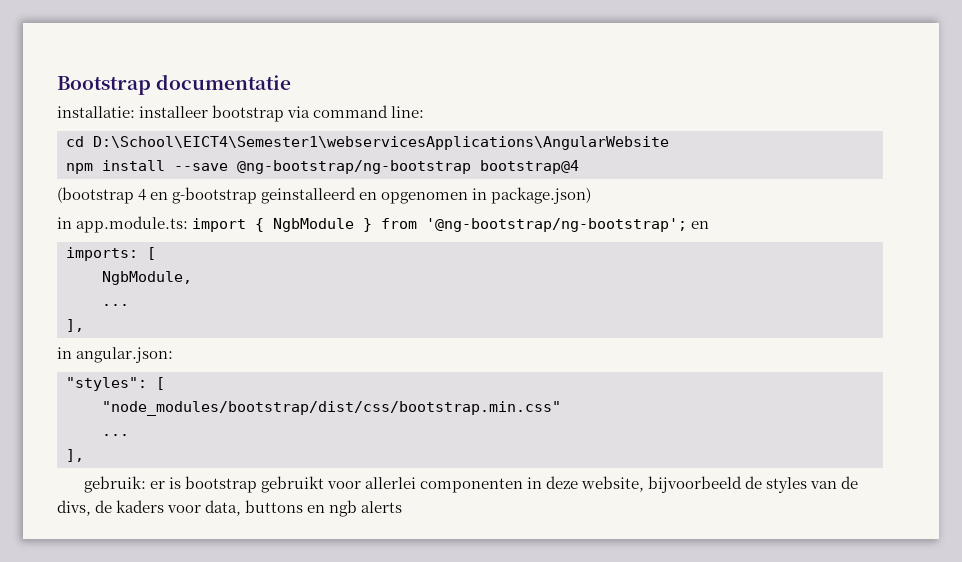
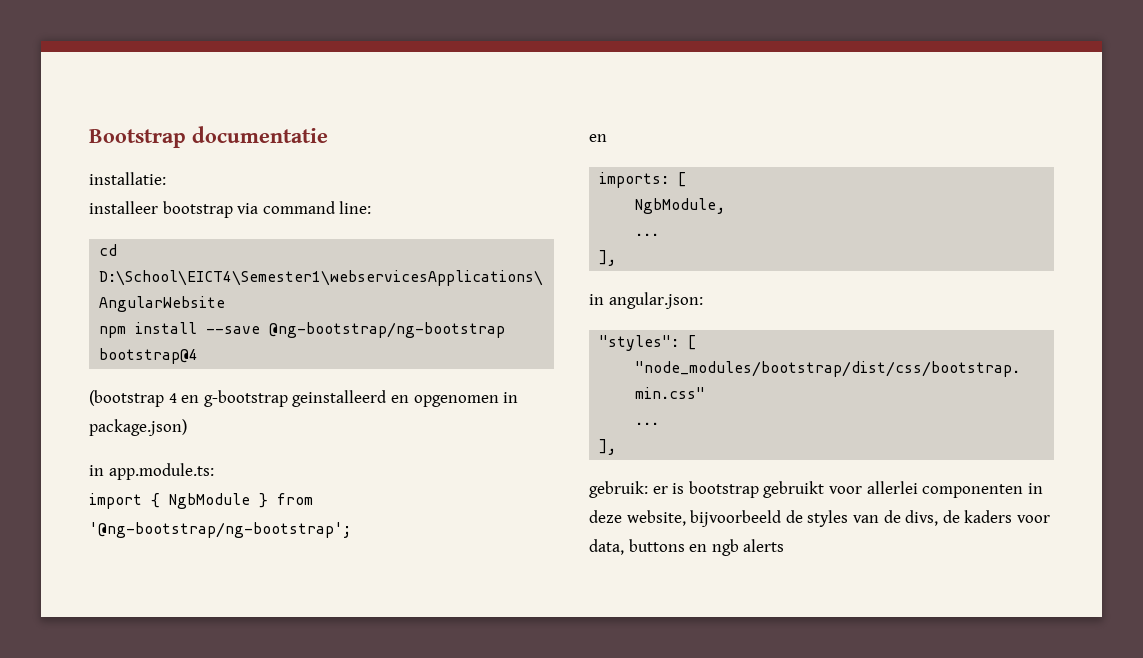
(135, 112) none -> (166, 178) //
(189, 224) none -> (214, 471) //
(688, 225) none -> (351, 530) //

